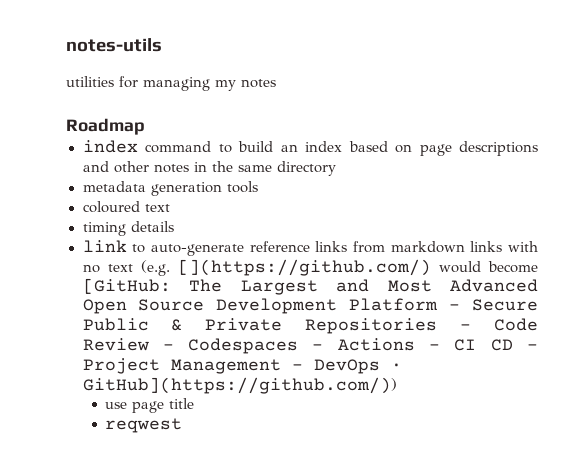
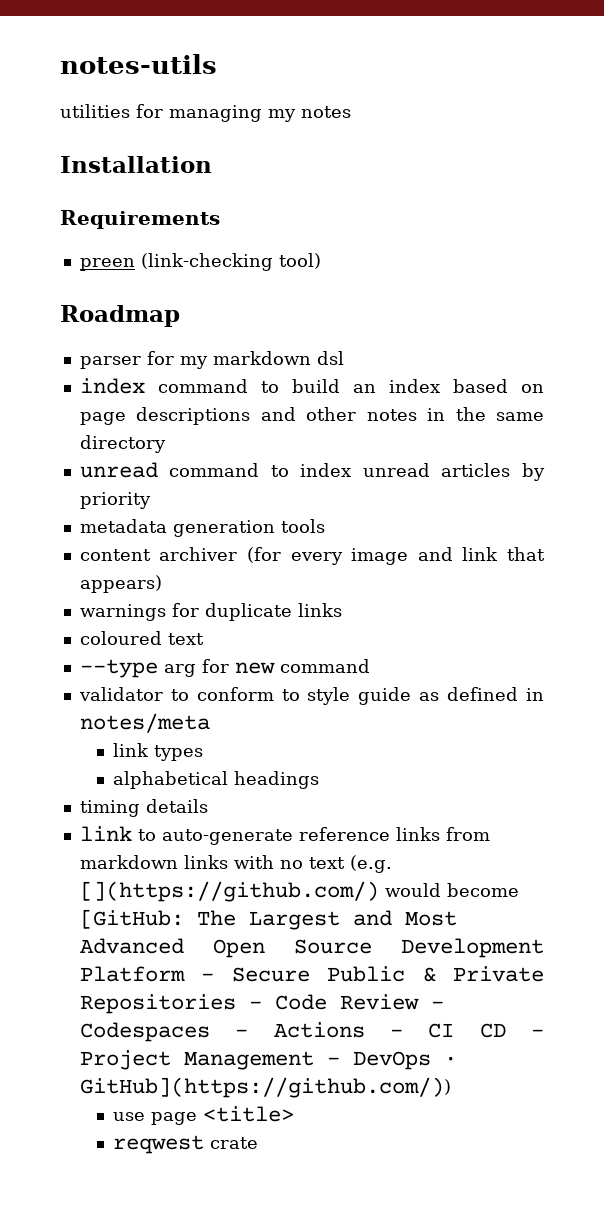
[66,118,145,135] Roadmap -> [60,156,212,173] [60,210,220,229] [79,253,321,271] [60,305,180,327] [79,351,344,369] Installation // Requirements // preen (link-checking tool) // Roadmap // parser for my markdown dsl
[82,181,258,196] [82,201,170,213] metadata generation tools // coloured text -> [79,462,545,481] [79,492,151,509] [79,519,325,537] [79,547,545,565] [79,575,162,593] [79,603,342,621] [79,631,204,645] [79,659,370,678] [78,687,544,705] [79,713,210,733] [113,743,204,761] [113,771,320,789] unread command to index unread articles by priority // metadata generation tools // content archiver (for every image and link that appears) // warnings for duplicate links // coloured text // --type arg for new command // validator to conform to style guide as defined in notes/meta // link types // alphabetical headings
[169,398,195,409] title -> [203,1106,295,1122] <title>
(183, 425) none -> [210,1137,259,1149] crate

